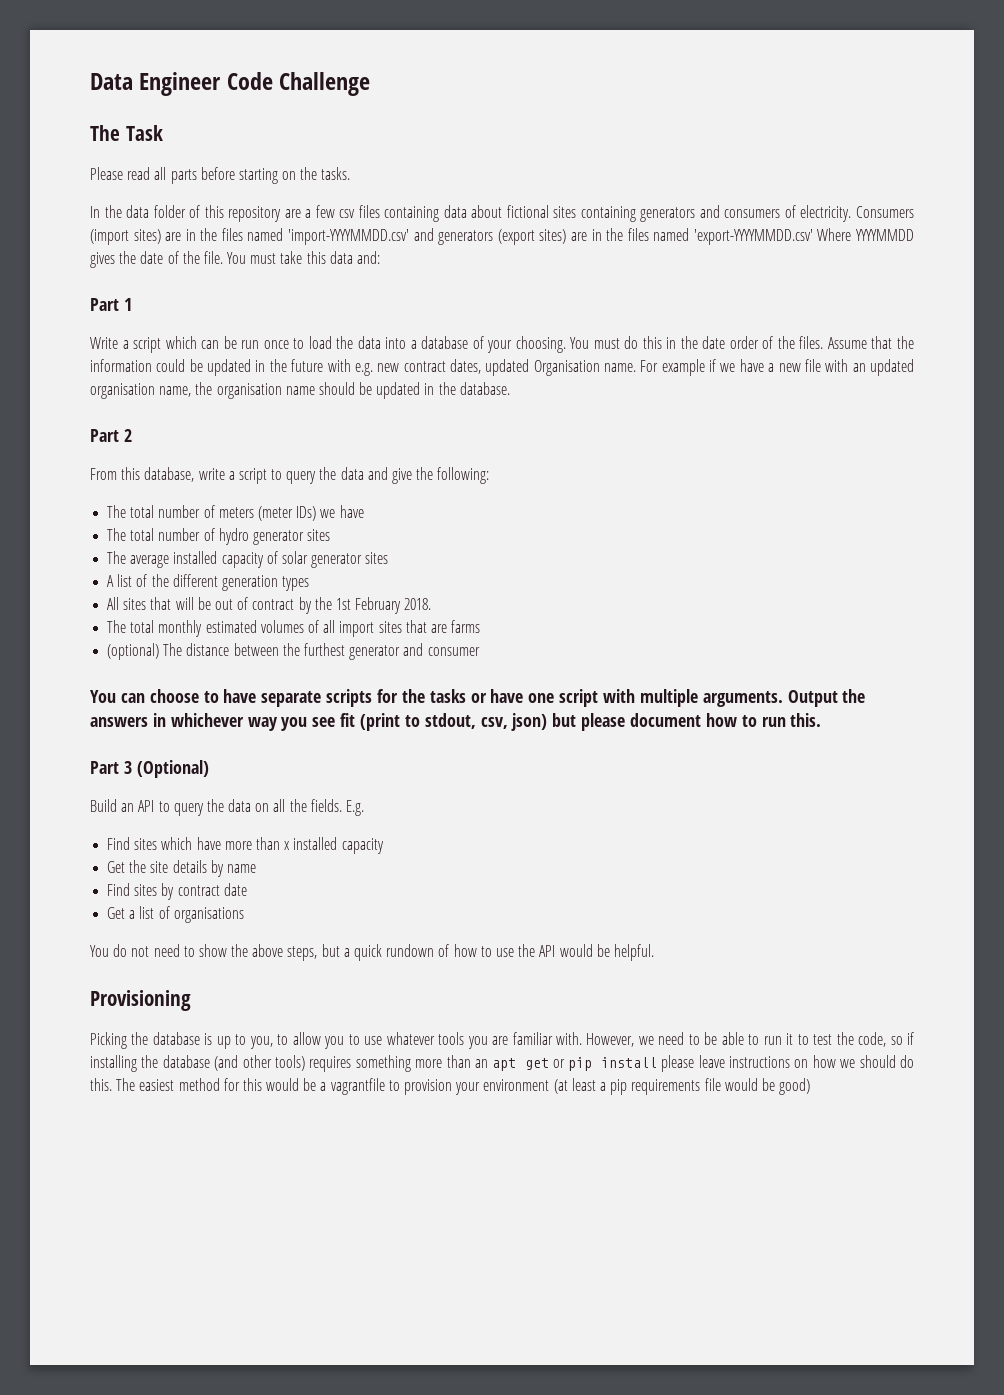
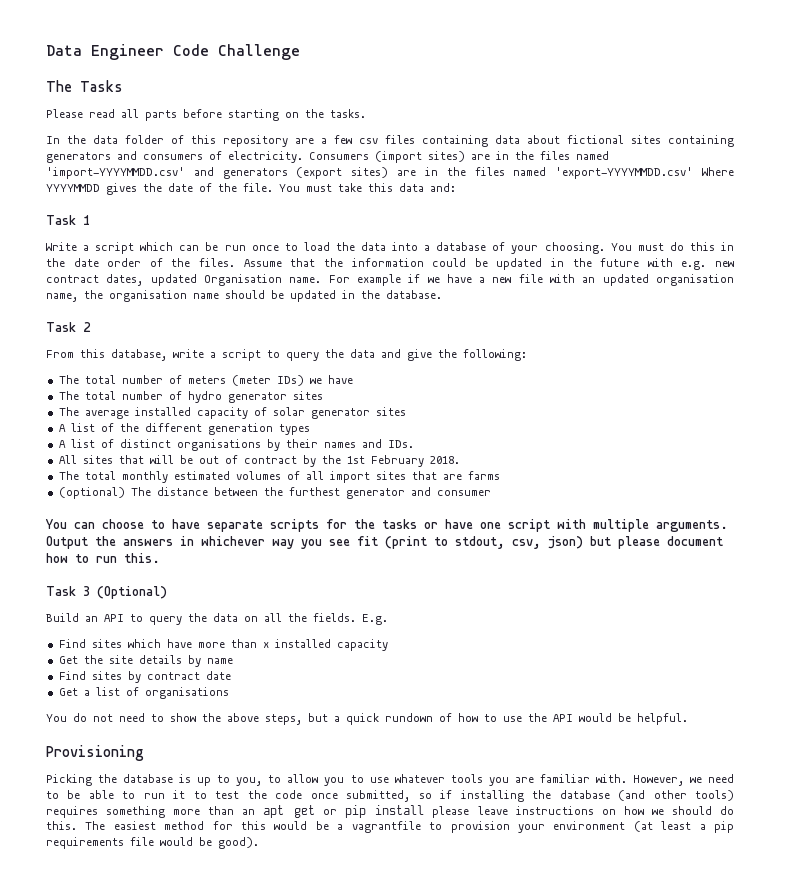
[125,125,163,141] Task -> [80,80,123,92] Tasks
[90,298,119,311] Part -> [46,215,76,225] Task
[90,429,119,442] Part -> [46,322,76,332] Task
(310, 583) none -> [58,439,414,451] // A list of distinct organisations by their names and IDs.
[90,761,119,774] Part -> [46,586,76,596] Task
[858,1032,887,1047] code, -> [275,790,411,802] code once submitted,
[779,1078,811,1095] good) -> [218,837,259,849] good).

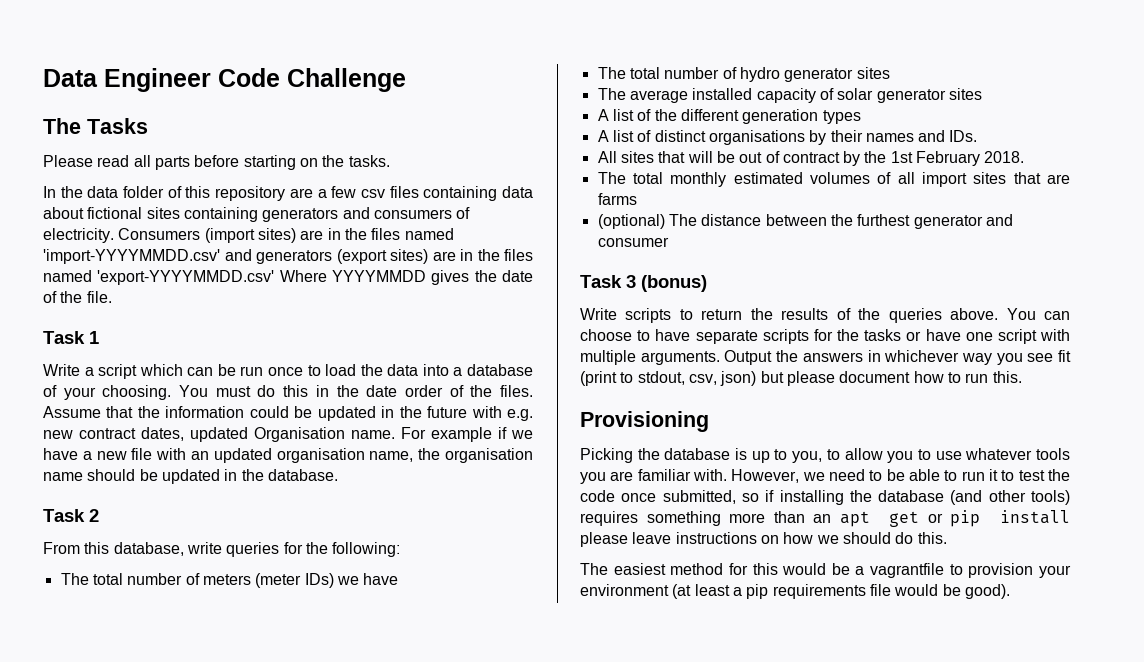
[279,183,456,192] You must take this data and: -> (112, 297) none
[210,349,432,361] a script to query the data and give -> [226,542,303,557] queries for
(491, 493) none -> [580,275,707,292] [580,308,999,323] Task 3 (bonus) // Write scripts to return the results of the queries above.
[46,586,167,599] [46,613,388,625] [58,639,388,651] [58,655,233,667] [58,671,231,683] [58,687,229,699] [46,713,688,725] // Task 3 (Optional) // Build an API to query the data on all the fields. E.g. // Find sites which have more than x installed capacity // Get the site details by name // Find sites by contract date // Get a list of organisations // You do not need to show the above steps, but a quick rundown of how to use the API would be helpful. -> (1022, 377) none
(77, 825) none -> (947, 538) //

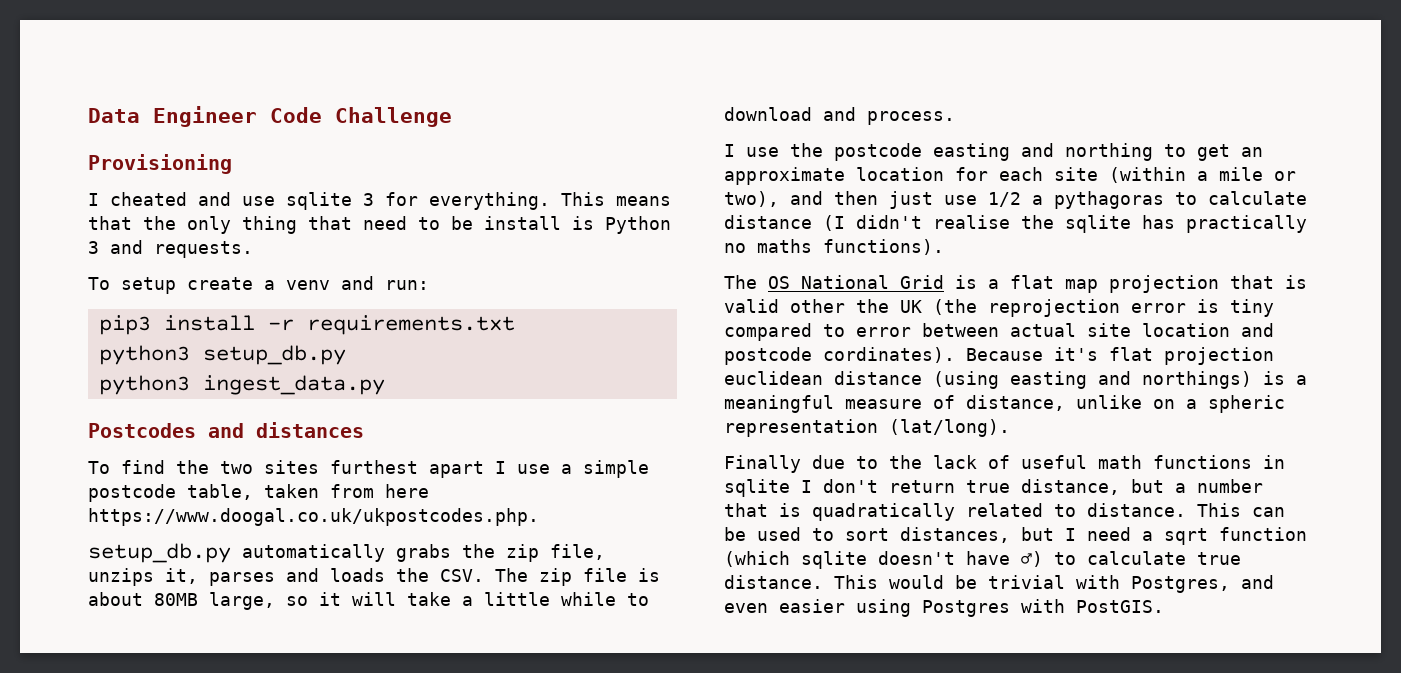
[43,118,148,134] [43,155,390,170] [43,186,533,201] [43,207,471,222] [43,228,454,243] [43,249,533,264] [43,270,533,285] [43,291,112,303] [43,331,99,344] [43,364,533,379] [43,385,533,400] [43,406,533,421] [43,427,533,442] [43,448,533,463] [43,469,338,484] [43,509,99,522] [43,542,401,557] [60,573,399,588] [597,67,890,82] [597,88,982,103] [597,109,861,124] [597,130,978,145] [597,151,1025,166] [597,172,1070,187] [597,193,637,205] [597,214,1013,229] [597,237,669,247] [580,275,707,292] [580,308,1070,323] [580,329,1070,344] [580,350,1071,365] [580,371,1022,386] [580,411,709,432] [580,448,1070,463] [580,469,1070,484] [580,490,1070,505] [580,510,1070,527] [580,532,947,547] [580,563,1071,578] [580,584,1010,599] The Tasks // Please read all parts before starting on the tasks. // In the data folder of this repository are a few csv files containing data about fictional sites containing generators and consumers of electricity. Consumers (import sites) are in the files named 'import-YYYYMMDD.csv' and generators (export sites) are in the files named 'export-YYYYMMDD.csv' Where YYYYMMDD gives the date of the file. // Task 1 // Write a script which can be run once to load the data into a database of your choosing. You must do this in the date order of the files. Assume that the information could be updated in the future with e.g. new contract dates, updated Organisation name. For example if we have a new file with an updated organisation name, the organisation name should be updated in the database. // Task 2 // From this database, write queries for the following: // The total number of meters (meter IDs) we have // The total number of hydro generator sites // The average installed capacity of solar generator sites // A list of the different generation types // A list of distinct organisations by their names and IDs. // All sites that will be out of contract by the 1st February 2018. // The total monthly estimated volumes of all import sites that are farms // (optional) The distance between the furthest generator and consumer // Task 3 (bonus) // Write scripts to return the results of the queries above. You can choose to have separate scripts for the tasks or have one script with multiple arguments. Output the answers in whichever way you see fit (print to stdout, csv, json) but please document how to run this. // Provisioning // Picking the database is up to you, to allow you to use whatever tools you are familiar with. However, we need to be able to run it to test the code once submitted, so if installing the database (and other tools) requires something more than an apt get or pip install please leave instructions on how we should do this. // The easiest method for this would be a vagrantfile to provision your environment (at least a pip requirements file would be good). -> [88,154,232,174] [88,192,671,210] [88,216,671,234] [88,240,253,258] [88,276,429,294] [98,315,515,335] [98,345,346,365] [98,375,385,395] [88,422,364,438] [88,460,649,478] [88,484,429,502] [88,508,539,526] [88,543,605,563] [88,568,660,586] [88,592,649,610] [724,107,955,125] [724,143,1263,161] [724,167,1296,185] [724,191,1307,209] [724,215,1307,233] [724,239,944,255] [724,275,1307,293] [724,299,1274,317] [724,323,1274,341] [724,347,1274,365] [724,371,1307,389] [724,395,1285,413] [724,419,1010,437] [724,455,1285,473] [724,479,1263,497] [724,503,1285,521] [724,527,1307,545] [724,551,1241,569] [724,575,1274,593] [724,599,1164,617] Provisioning // I cheated and use sqlite 3 for everything. This means that the only thing that need to be install is Python 3 and requests. // To setup create a venv and run: // pip3 install -r requirements.txt // python3 setup_db.py // python3 ingest_data.py // Postcodes and distances // To find the two sites furthest apart I use a simple postcode table, taken from here https://www.doogal.co.uk/ukpostcodes.php. // setup_db.py automatically grabs the zip file, unzips it, parses and loads the CSV. The zip file is about 80MB large, so it will take a little while to download and process. // I use the postcode easting and northing to get an approximate location for each site (within a mile or two), and then just use 1/2 a pythagoras to calculate distance (I didn't realise the sqlite has practically no maths functions). // The OS National Grid is a flat map projection that is valid other the UK (the reprojection error is tiny compared to error between actual site location and postcode cordinates). Because it's flat projection euclidean distance (using easting and northings) is a meaningful measure of distance, unlike on a spheric representation (lat/long). // Finally due to the lack of useful math functions in sqlite I don't return true distance, but a number that is quadratically related to distance. This can be used to sort distances, but I need a sqrt function (which sqlite doesn't have ♂) to calculate true distance. This would be trivial with Postgres, and even easier using Postgres with PostGIS.

